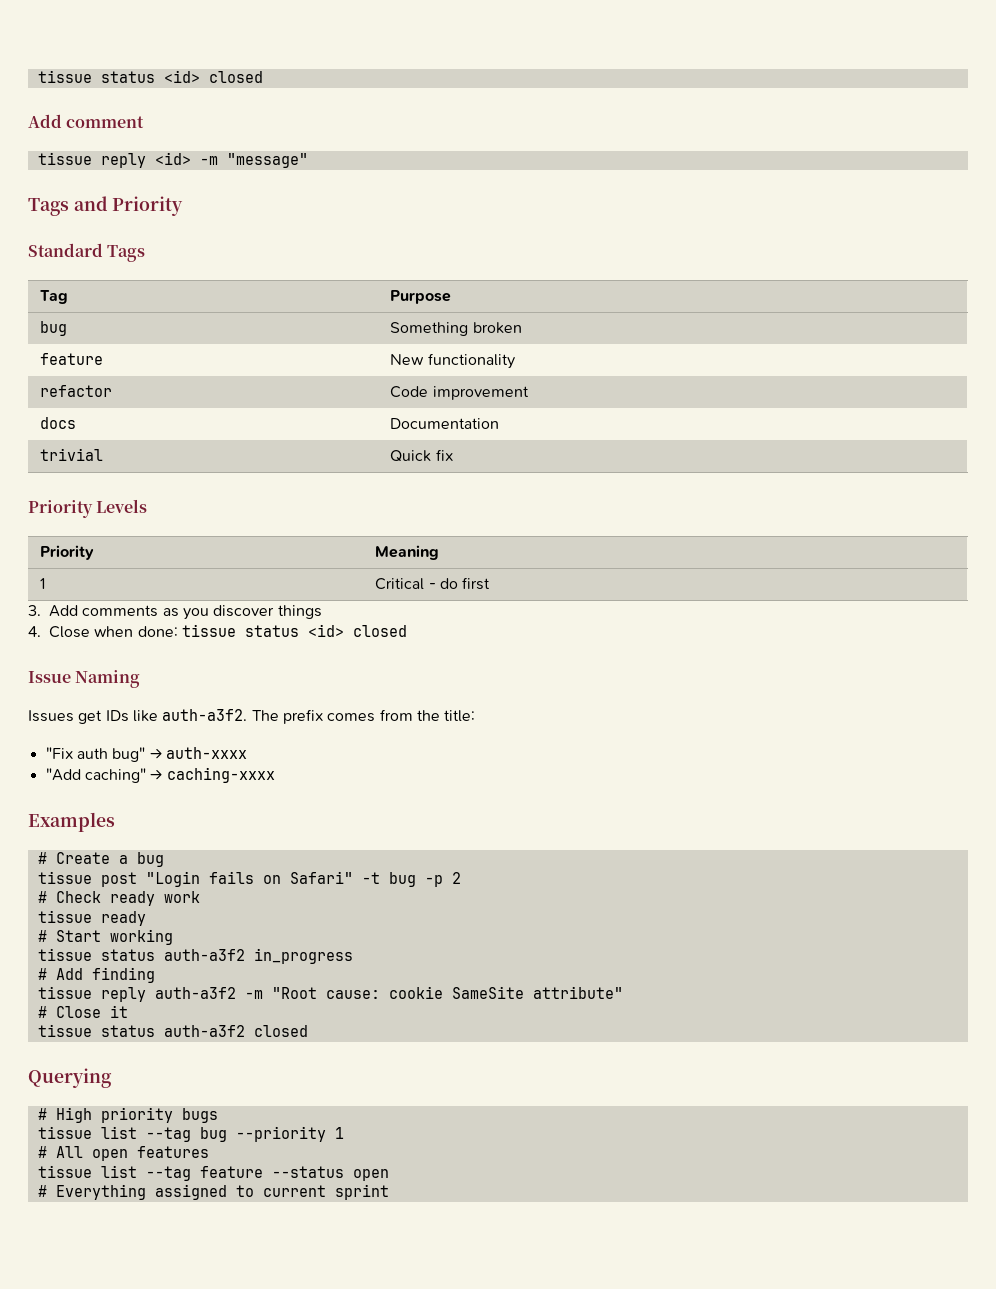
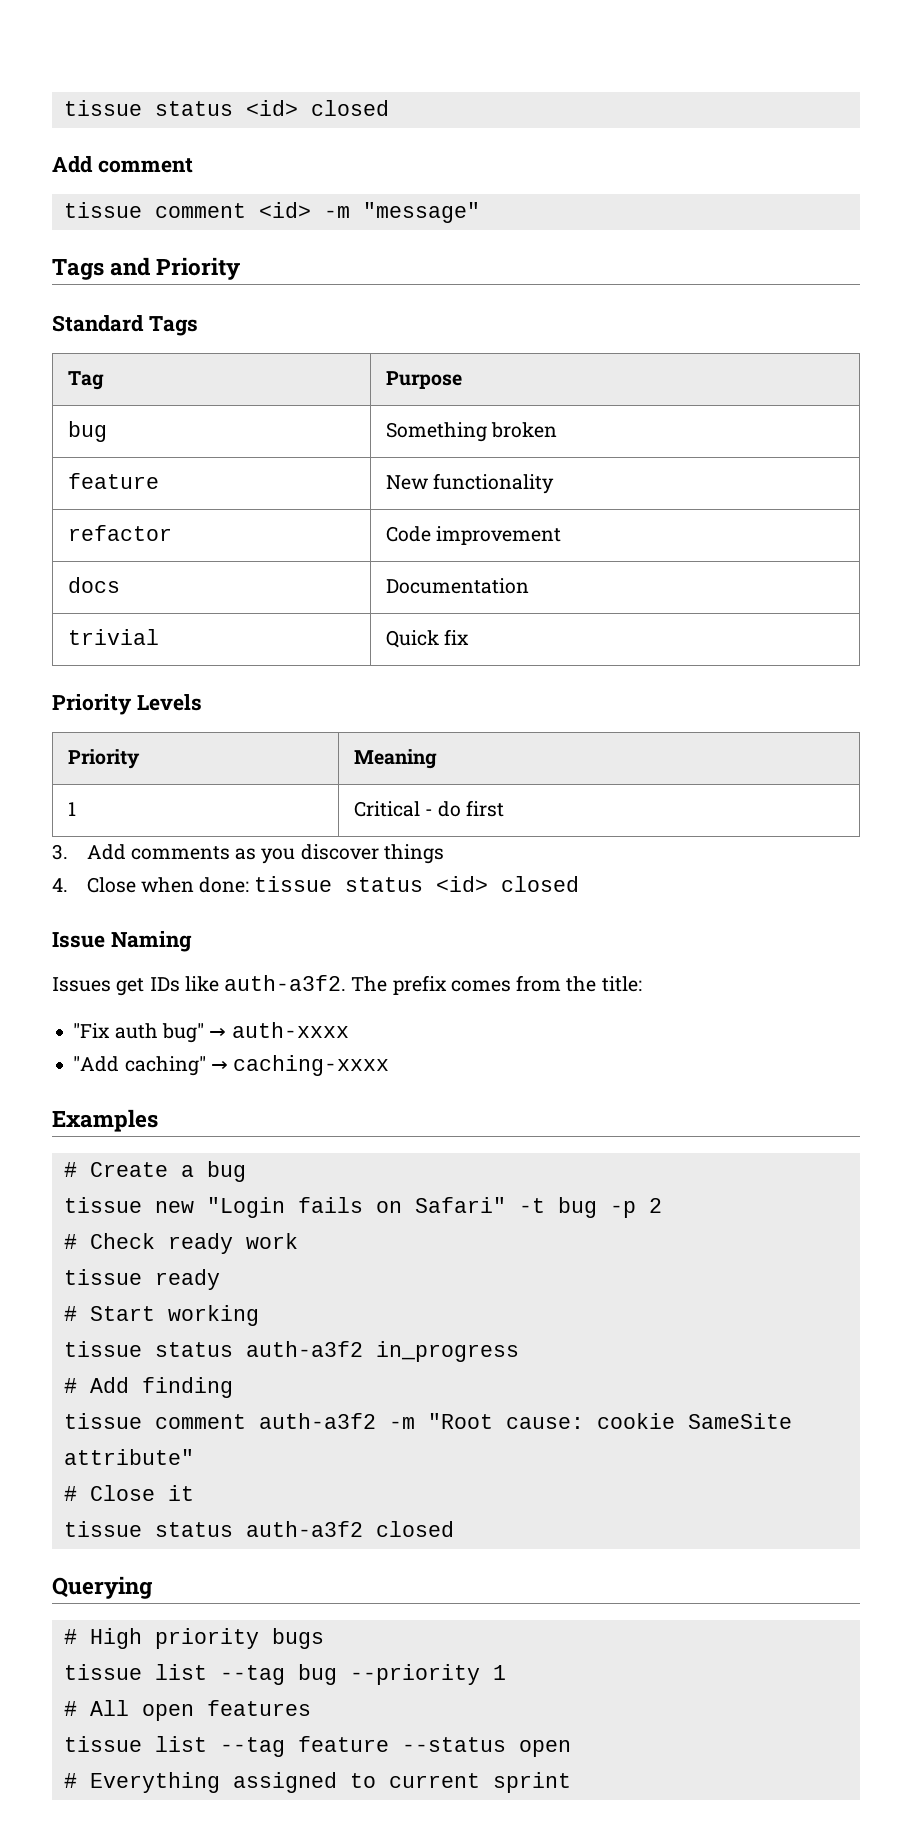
[100,153,146,168] reply -> [154,203,246,218] comment
[100,872,137,887] post -> [154,1201,194,1213] new
[100,987,146,1002] reply -> [154,1414,246,1429] comment

